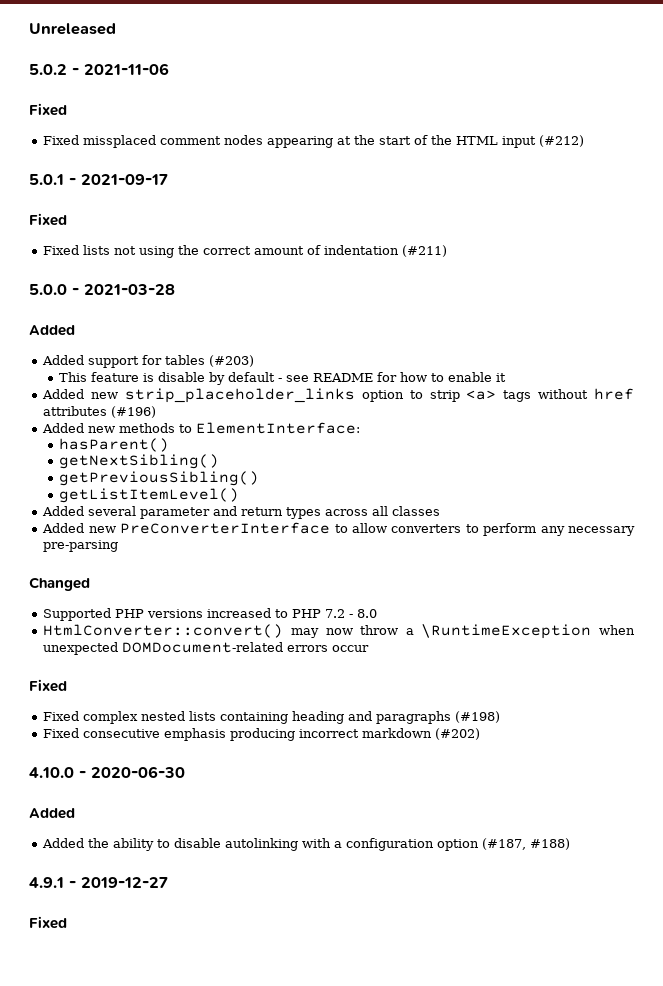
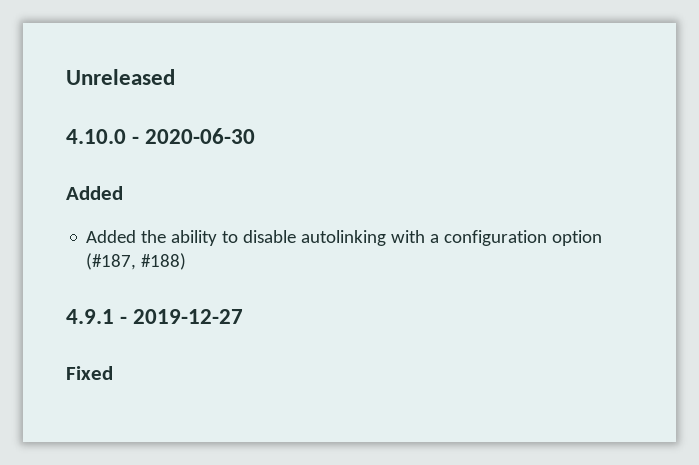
[29,63,169,75] [29,103,67,116] [43,135,585,148] [29,174,168,185] [29,213,67,226] [43,245,448,258] [29,284,175,295] [29,325,75,336] [42,355,255,368] [59,372,507,385] [42,388,634,403] [43,406,157,418] [42,422,361,434] [59,438,170,452] [59,454,220,469] [59,471,260,486] [59,488,240,503] [42,506,441,519] [42,522,635,536] [43,540,119,552] [29,577,90,591] [43,608,378,621] [43,624,636,639] [43,642,370,655] [29,679,67,692] [43,711,501,724] [43,728,481,741] // 5.0.2 - 2021-11-06 // Fixed // Fixed missplaced comment nodes appearing at the start of the HTML input (#212) // 5.0.1 - 2021-09-17 // Fixed // Fixed lists not using the correct amount of indentation (#211) // 5.0.0 - 2021-03-28 // Added // Added support for tables (#203) // This feature is disable by default - see README for how to enable it // Added new strip_placeholder_links option to strip <a> tags without href attributes (#196) // Added new methods to ElementInterface: // hasParent() // getNextSibling() // getPreviousSibling() // getListItemLevel() // Added several parameter and return types across all classes // Added new PreConverterInterface to allow converters to perform any necessary pre-parsing // Changed // Supported PHP versions increased to PHP 7.2 - 8.0 // HtmlConverter::convert() may now throw a \RuntimeException when unexpected DOMDocument-related errors occur // Fixed // Fixed complex nested lists containing heading and paragraphs (#198) // Fixed consecutive emphasis producing incorrect markdown (#202) -> (175, 77) none

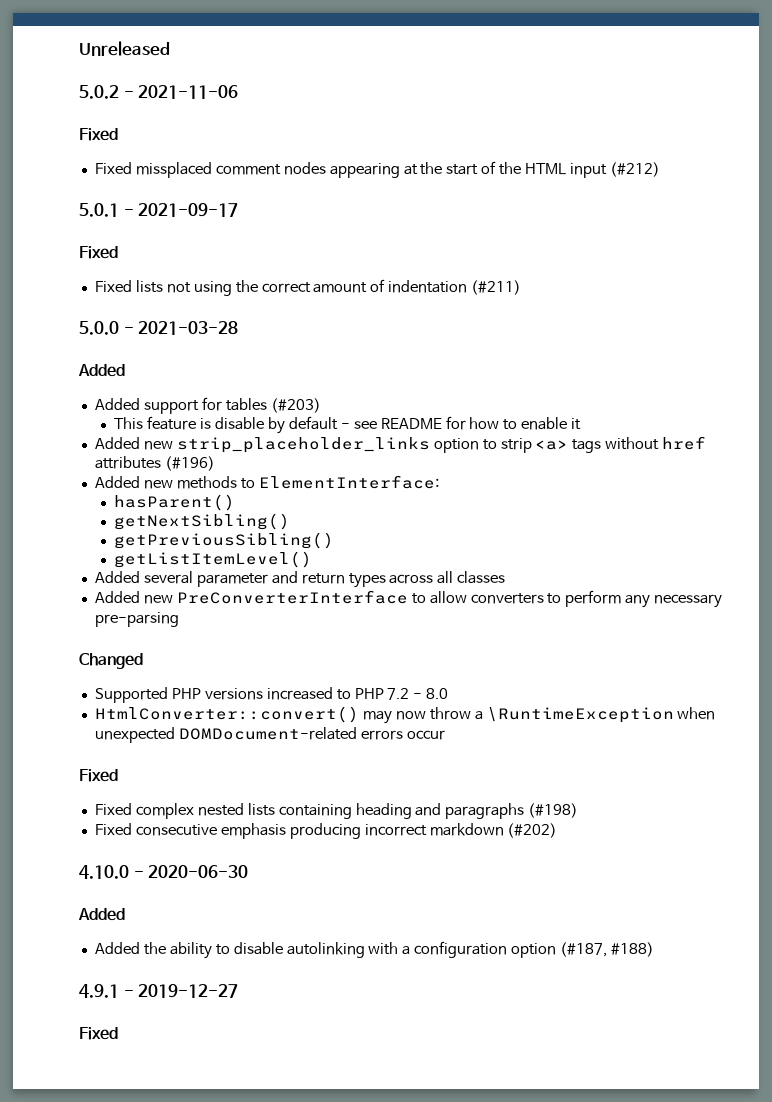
(175, 77) none -> [79,85,239,99] [79,128,118,141] [94,161,660,178] [79,203,239,217] [79,246,118,259] [94,279,522,296] [79,321,239,335] [78,364,125,377] [94,397,321,414] [114,416,582,434] [94,436,707,453] [94,456,215,471] [94,475,439,489] [114,494,236,511] [114,513,291,530] [114,532,335,549] [114,551,313,568] [94,571,506,588] [94,590,723,608] [94,612,179,627] [79,653,143,669] [94,687,449,703] [94,706,716,724] [94,727,445,743] [79,769,118,782] [94,803,579,819] [94,823,558,839] // 5.0.2 - 2021-11-06 // Fixed // Fixed missplaced comment nodes appearing at the start of the HTML input (#212) // 5.0.1 - 2021-09-17 // Fixed // Fixed lists not using the correct amount of indentation (#211) // 5.0.0 - 2021-03-28 // Added // Added support for tables (#203) // This feature is disable by default - see README for how to enable it // Added new strip_placeholder_links option to strip <a> tags without href attributes (#196) // Added new methods to ElementInterface: // hasParent() // getNextSibling() // getPreviousSibling() // getListItemLevel() // Added several parameter and return types across all classes // Added new PreConverterInterface to allow converters to perform any necessary pre-parsing // Changed // Supported PHP versions increased to PHP 7.2 - 8.0 // HtmlConverter::convert() may now throw a \RuntimeException when unexpected DOMDocument-related errors occur // Fixed // Fixed complex nested lists containing heading and paragraphs (#198) // Fixed consecutive emphasis producing incorrect markdown (#202)

